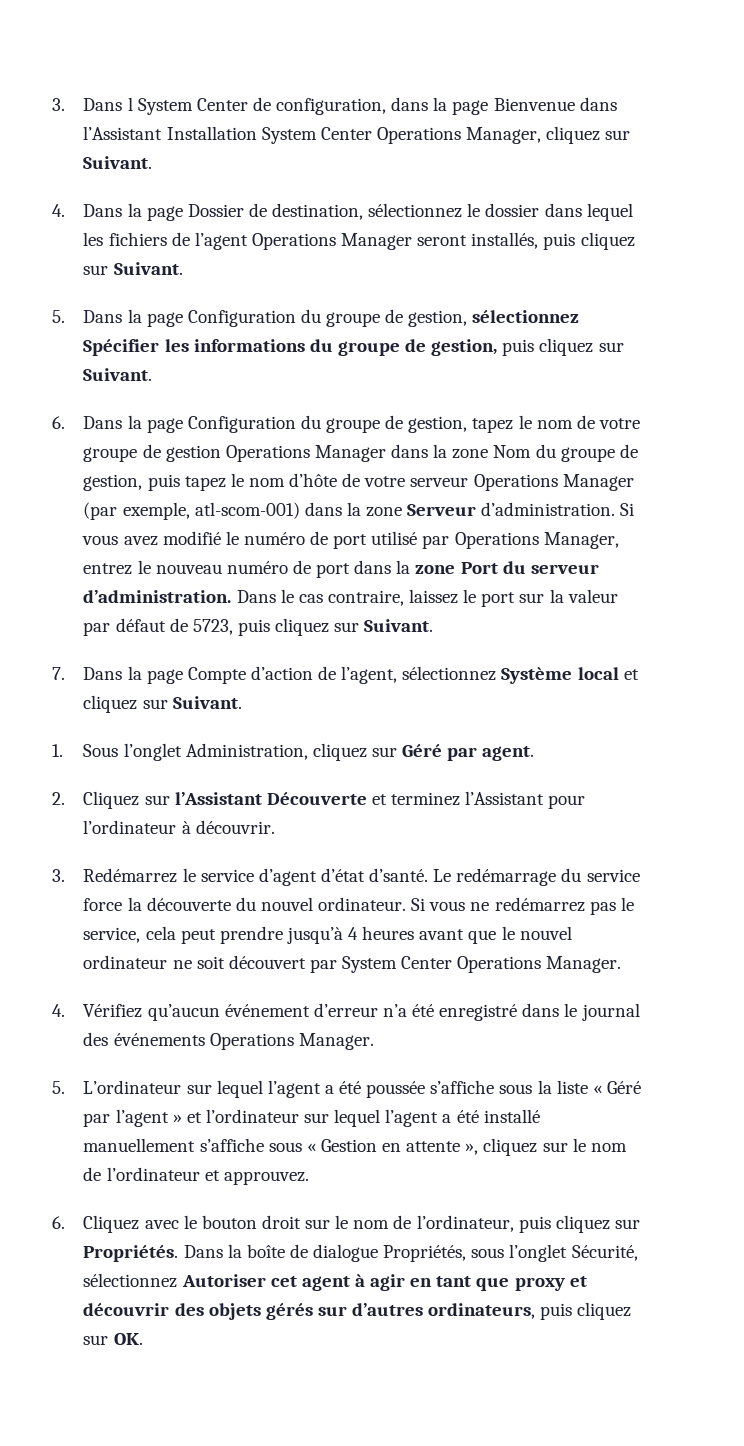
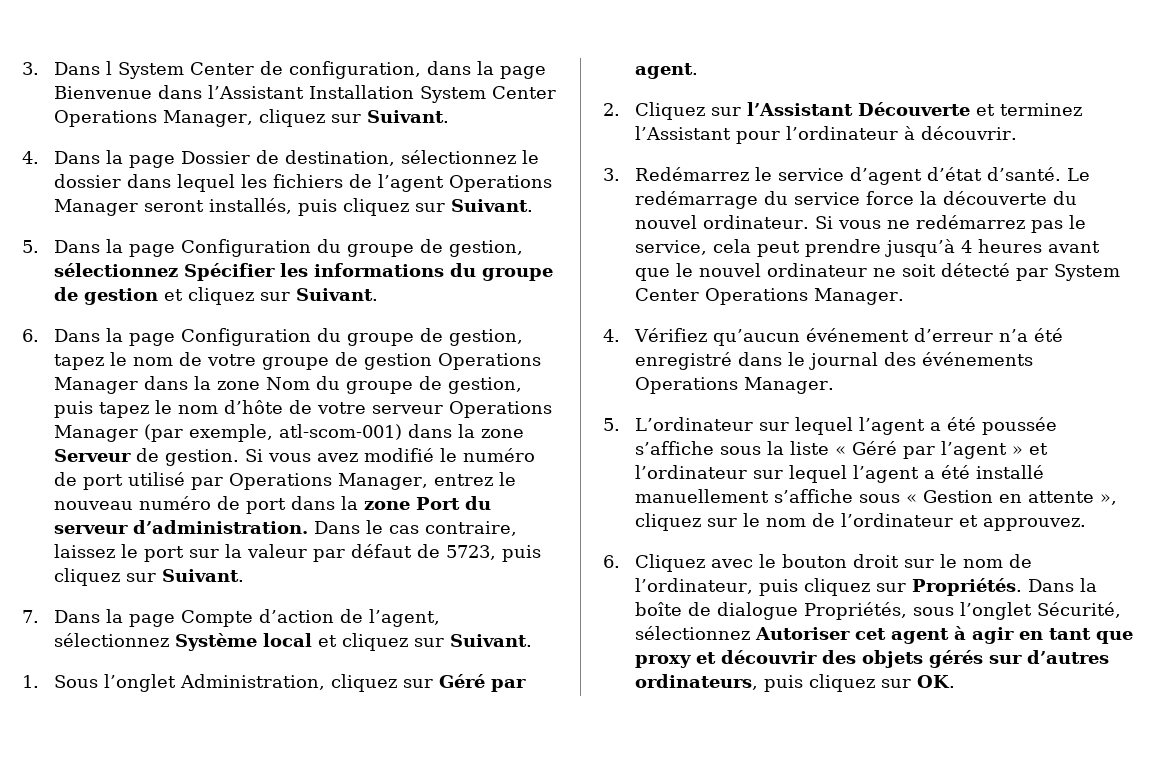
[431,339,535,356] gestion, puis -> [84,288,184,305] gestion et
[481,502,616,516] d’administration. -> [136,448,240,466] de gestion.
[228,955,306,969] découvert -> [941,263,1011,277] détecté

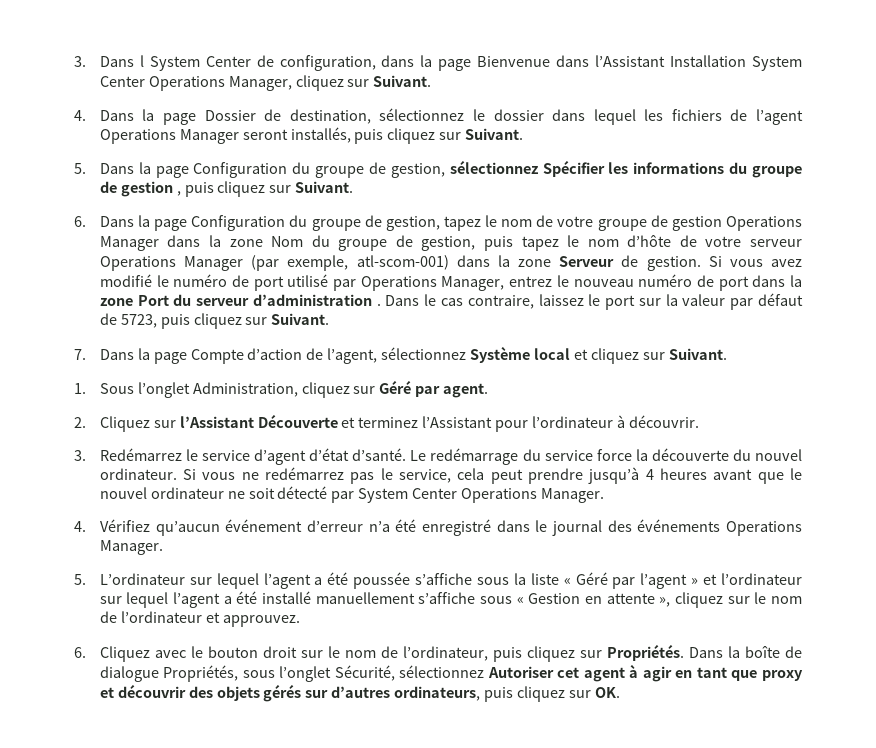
[164,289,184,301] et -> [176,182,214,197] , puis
[133,520,309,534] d’administration. -> [252,294,381,306] d’administration .

